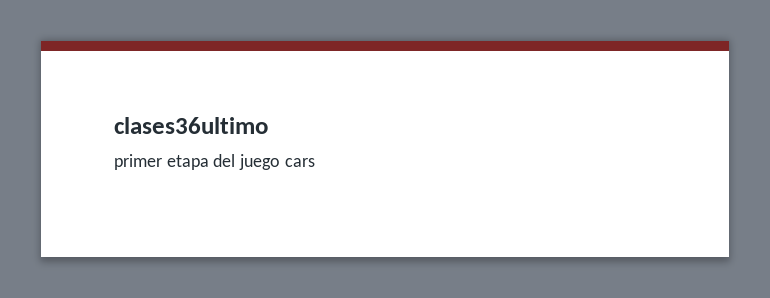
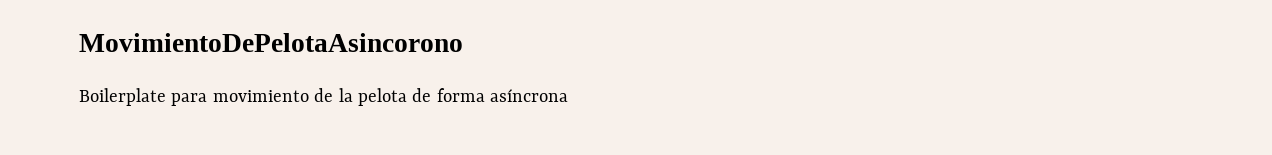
[114,117,268,134] [114,154,315,170] clases36ultimo // primer etapa del juego cars -> [79,33,463,52] [79,88,569,106] MovimientoDePelotaAsincorono // Boilerplate para movimiento de la pelota de forma asíncrona

